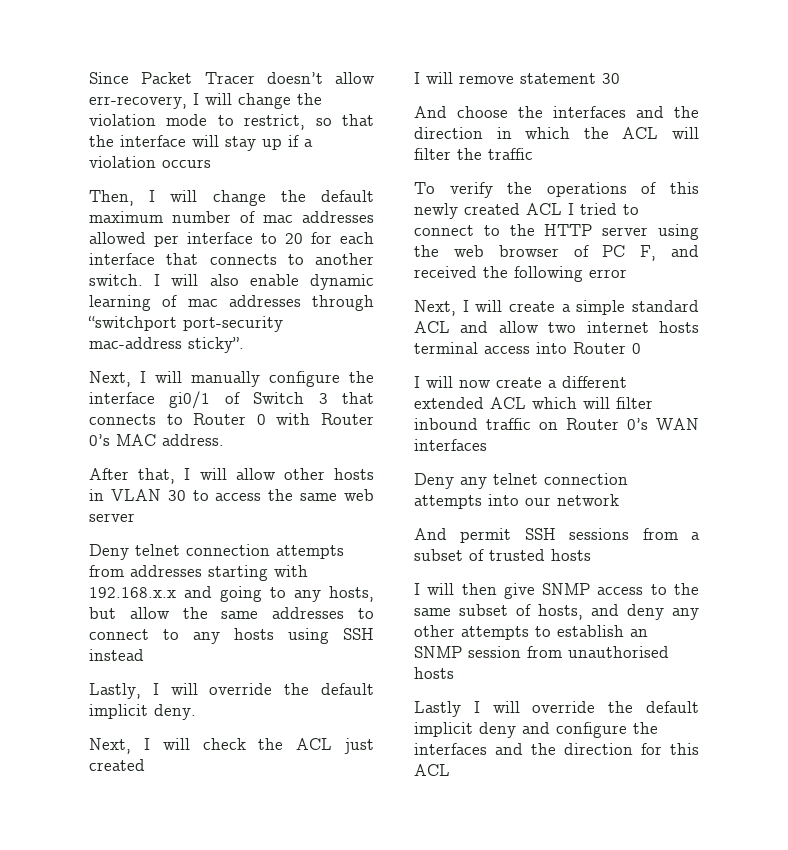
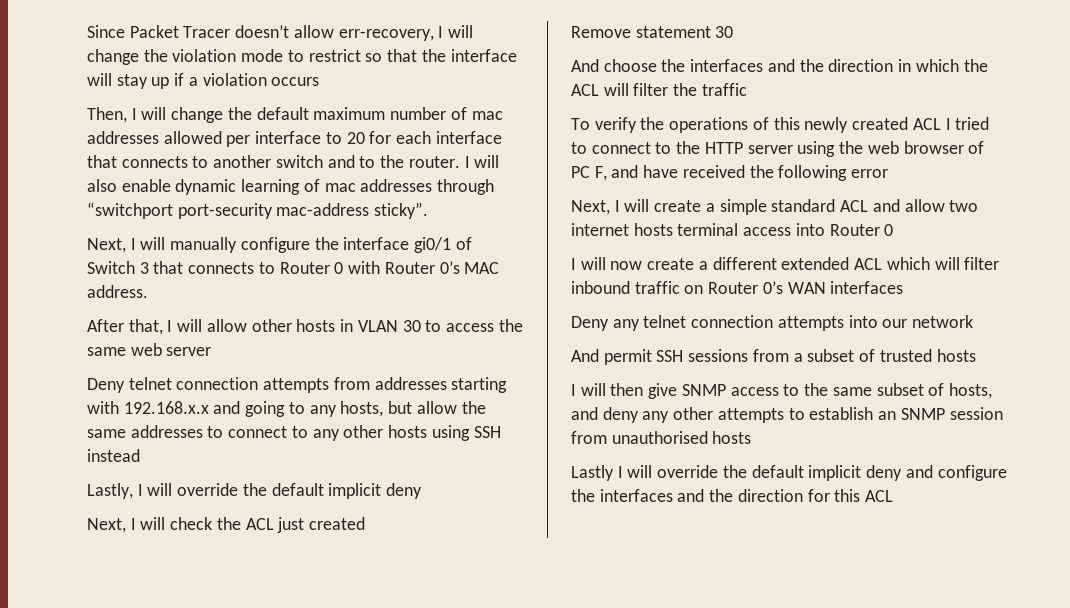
[244,114,306,130] restrict, -> [308,49,361,62] restrict
[89,274,143,286] switch. -> [275,155,460,168] switch and to the router.
(220, 638) none -> [343,425,384,438] other
[154,704,196,720] deny. -> [386,483,423,499] deny
[414,72,514,84] I will remove -> [571,26,631,38] Remove
(699, 251) none -> [643,165,679,178] have

